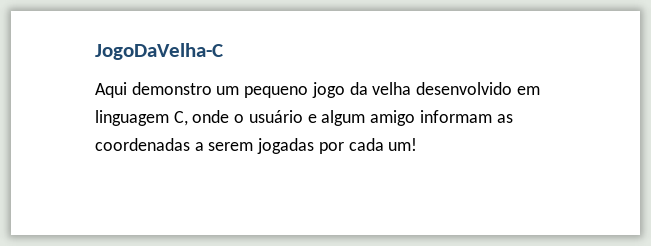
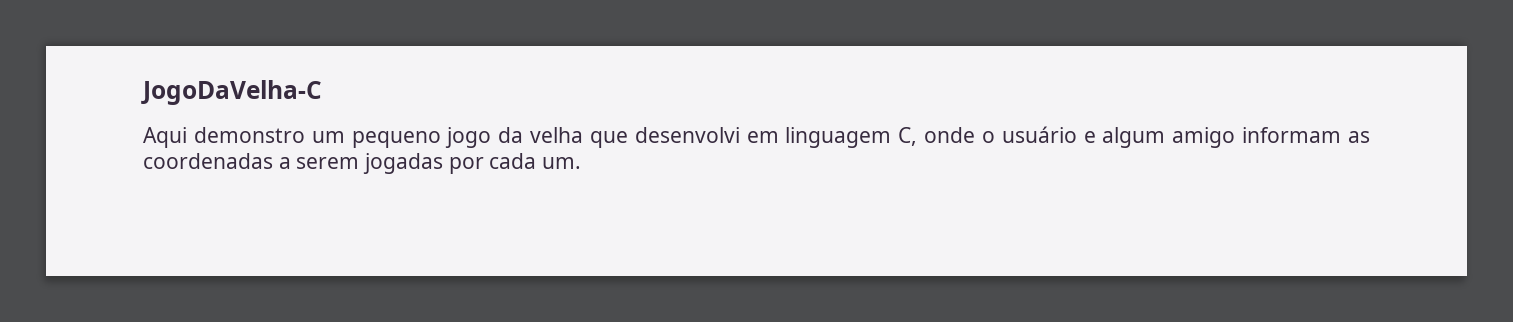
[416,82,513,95] desenvolvido -> [589,127,740,148] que desenvolvi
[388,138,418,151] um! -> [542,157,582,169] um.

